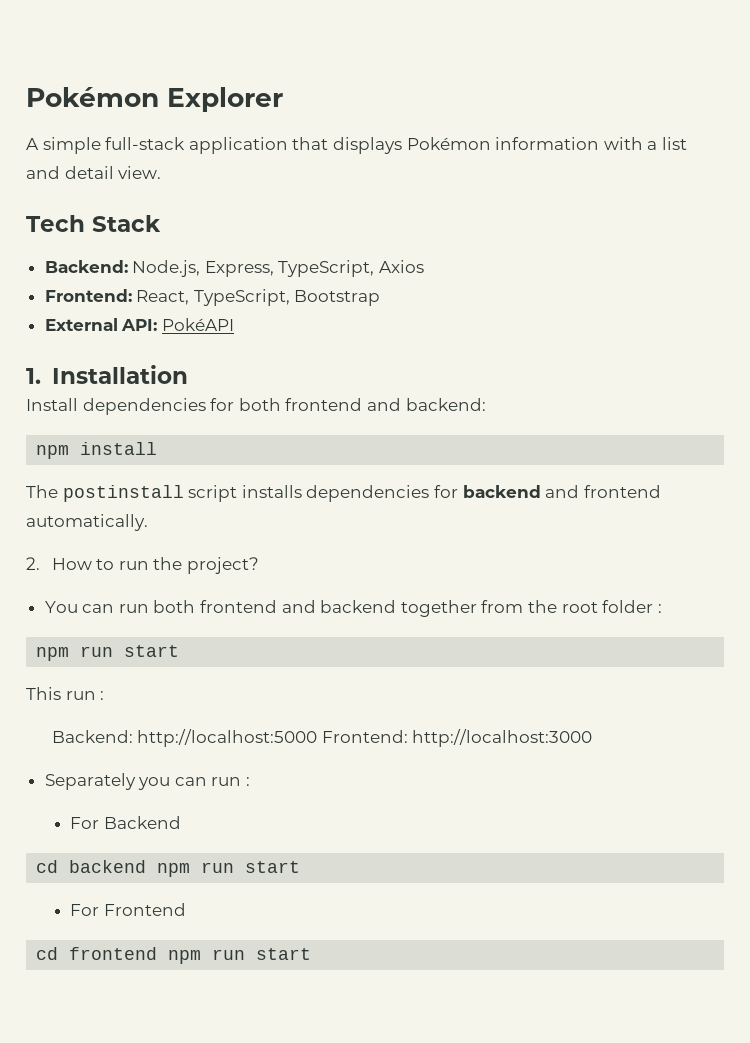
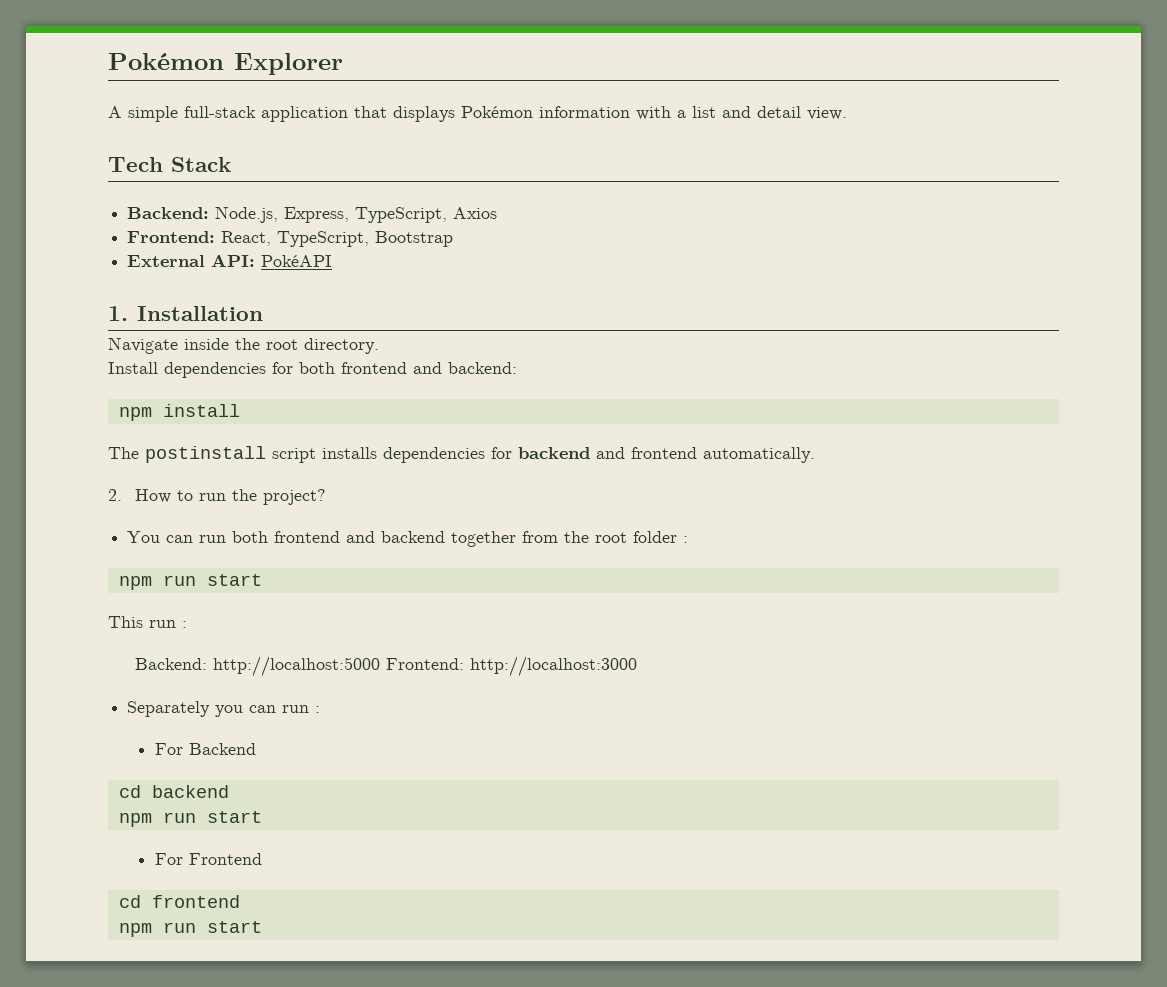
(188, 374) none -> [108,337,379,354] // Navigate inside the root directory.
(147, 866) none -> (229, 791) //
(158, 953) none -> (240, 901) //

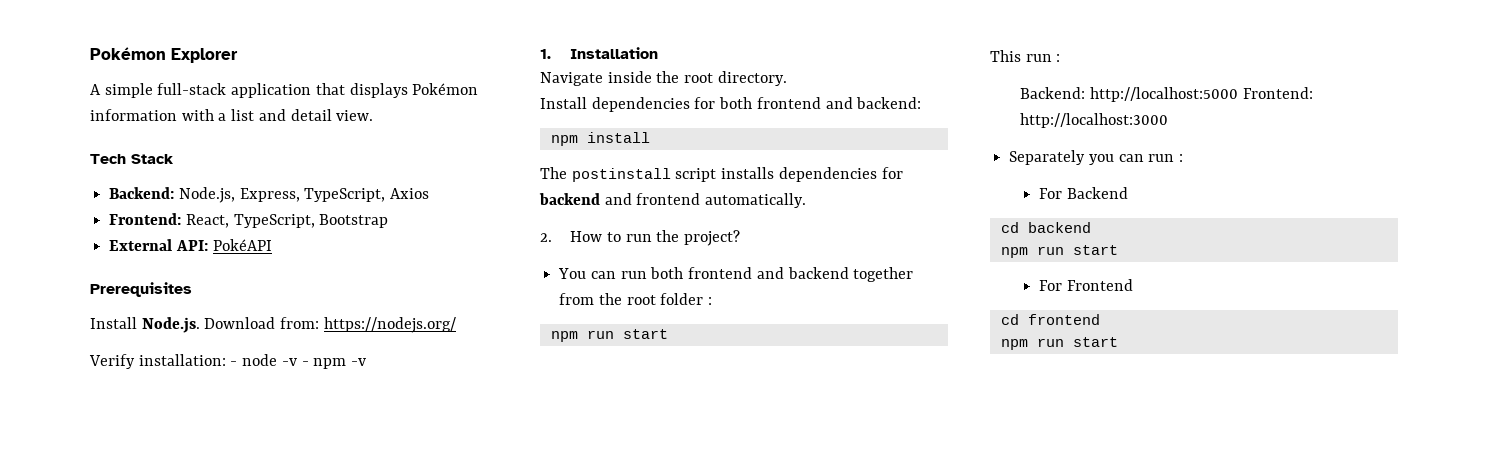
(333, 261) none -> [90,282,192,297] [90,317,456,333] [89,354,367,369] // Prerequisites // Install Node.js. Download from: https://nodejs.org/ // Verify installation: - node -v - npm -v

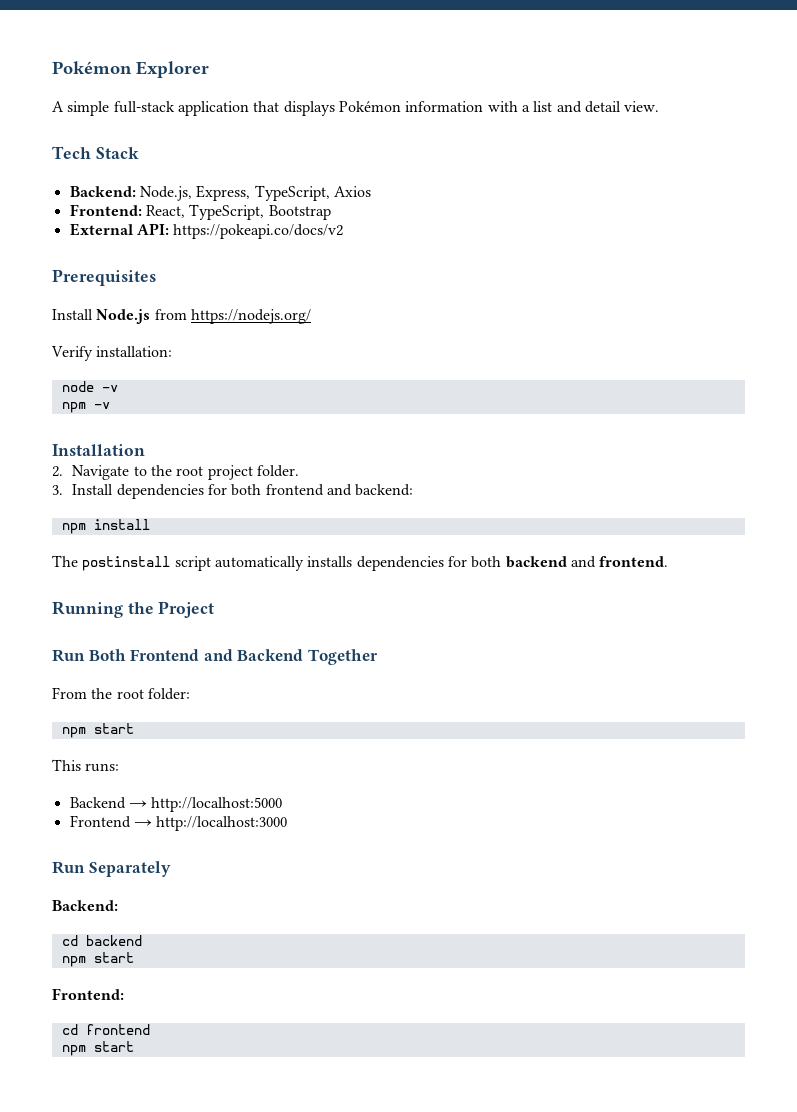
[212,239,272,251] PokéAPI -> [173,224,344,239] https://pokeapi.co/docs/v2
[141,317,320,333] Node.js. Download from: -> [96,309,187,324] Node.js from
[230,361,238,366] - -> (173, 351) //
[301,361,309,366] - -> (118, 388) //
[540,49,551,59] 1. -> (110, 405) none
[540,71,787,86] Navigate inside the root directory. // -> [52,465,299,480] [52,485,63,495] 2. Navigate to the root project folder. // 3.
(717, 175) none -> [214,556,304,571] automatically
(903, 173) none -> [471,556,502,568] both
[636,193,807,208] [540,230,740,246] [558,267,914,282] [559,293,713,305] [550,330,614,342] frontend automatically. // 2. How to run the project? // You can run both frontend and backend together from the root folder : // npm run -> [599,556,669,567] [52,601,215,618] [52,649,378,665] [52,687,190,700] [61,727,86,738] frontend. // Running the Project // Run Both Frontend and Backend Together // From the root folder: // npm
[1025,54,1061,62] [1020,87,1313,102] [1020,113,1169,128] [1009,150,1184,165] [1039,187,1129,199] run : // Backend: http://localhost:5000 Frontend: http://localhost:3000 // Separately you can run : // For Backend -> [85,763,120,772] [69,797,283,812] [69,815,288,831] [52,861,171,877] [52,900,118,911] runs: // Backend → http://localhost:5000 // Frontend → http://localhost:3000 // Run Separately // Backend:
[1036,245,1118,255] [1039,279,1134,291] run start // For Frontend -> [93,952,134,963] [52,988,124,1000] start // Frontend:
[1036,338,1064,347] run -> (86, 1050) none

